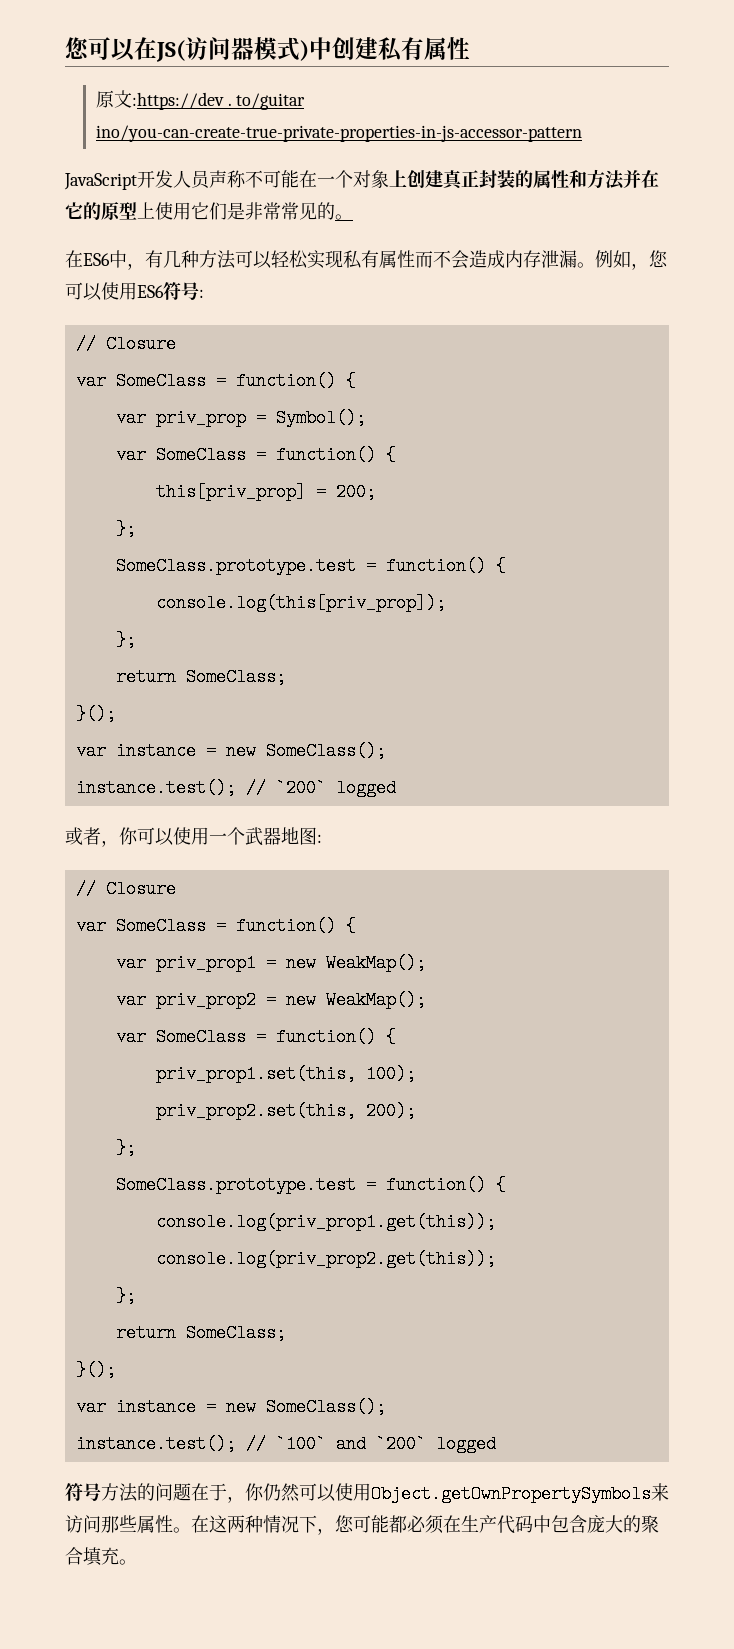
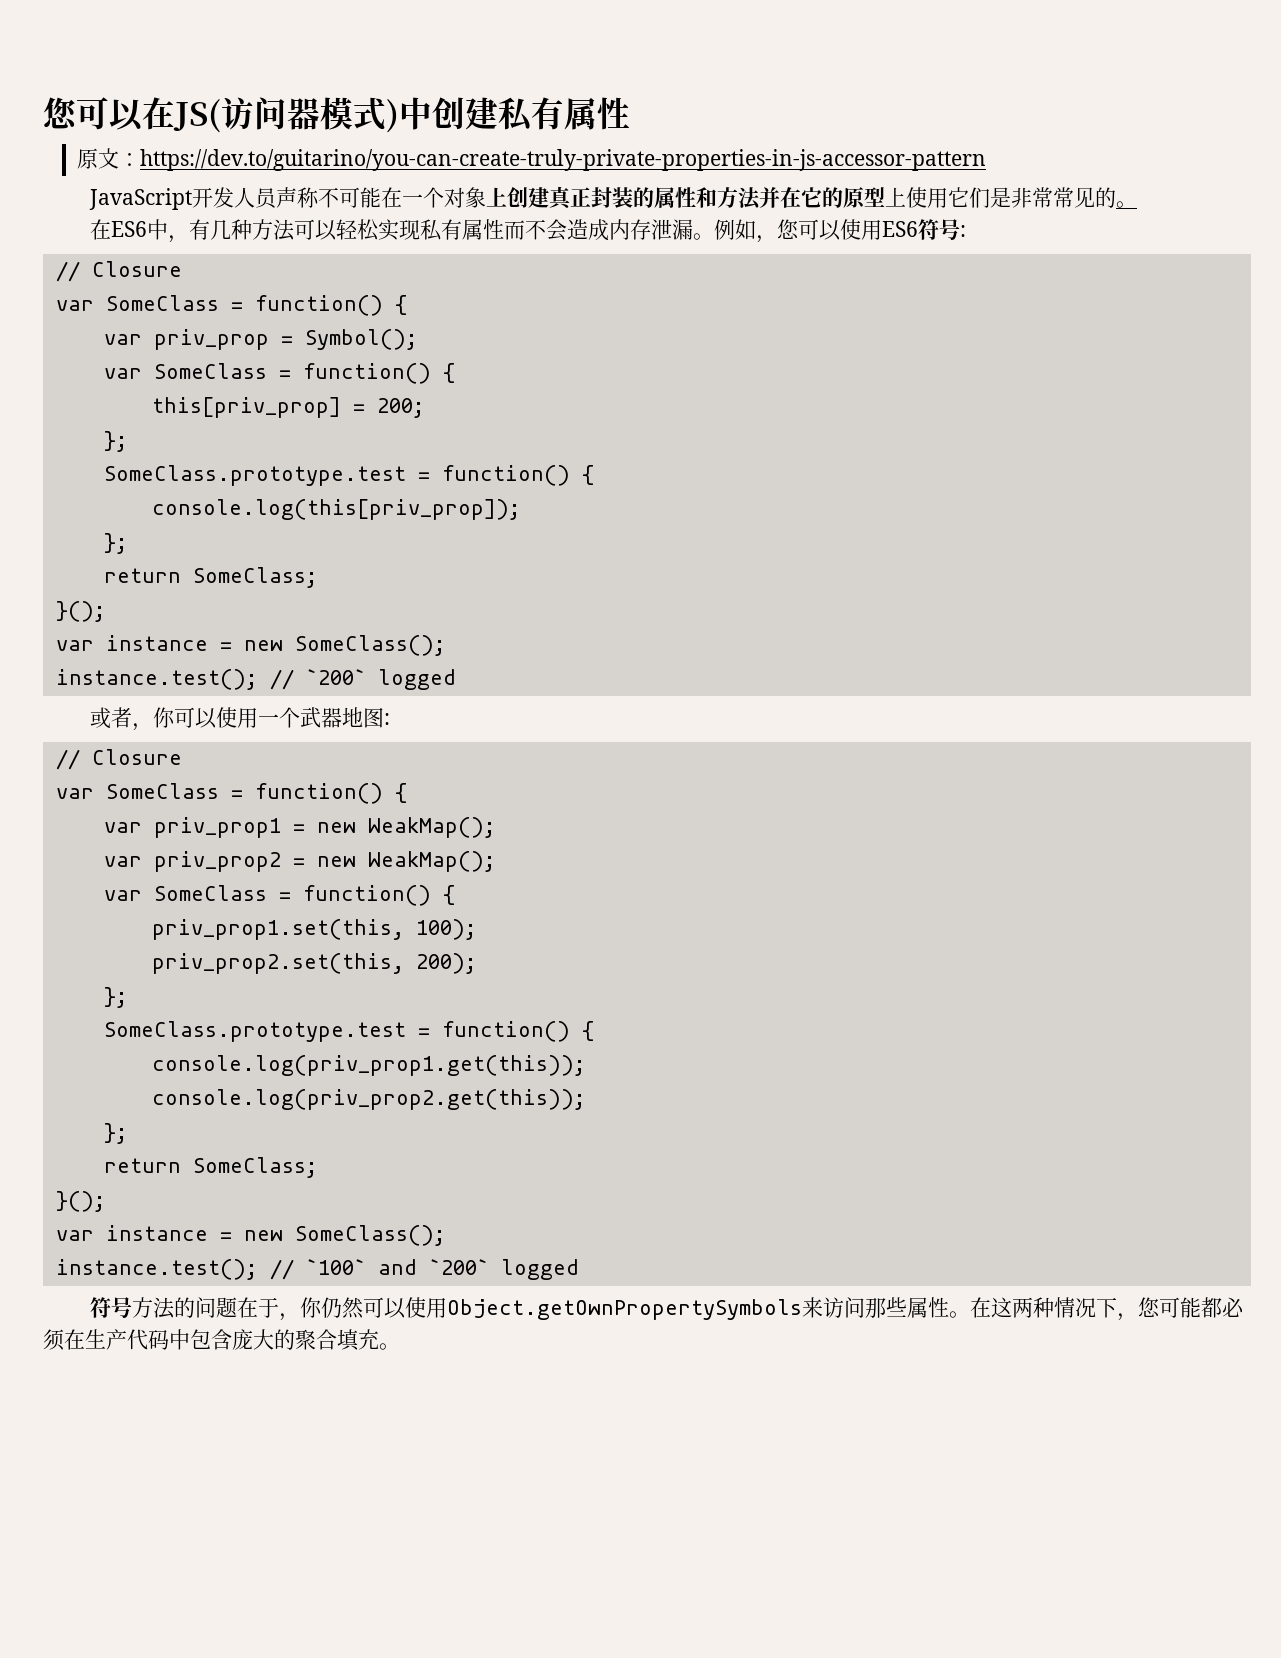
[131,92,306,110] [95,125,582,142] :https://dev . to/guitar ino/you-can-create-true-private-properties-in-js-accessor-pattern -> [119,149,987,171] ：https://dev.to/guitarino/you-can-create-truly-private-properties-in-js-accessor-pattern

